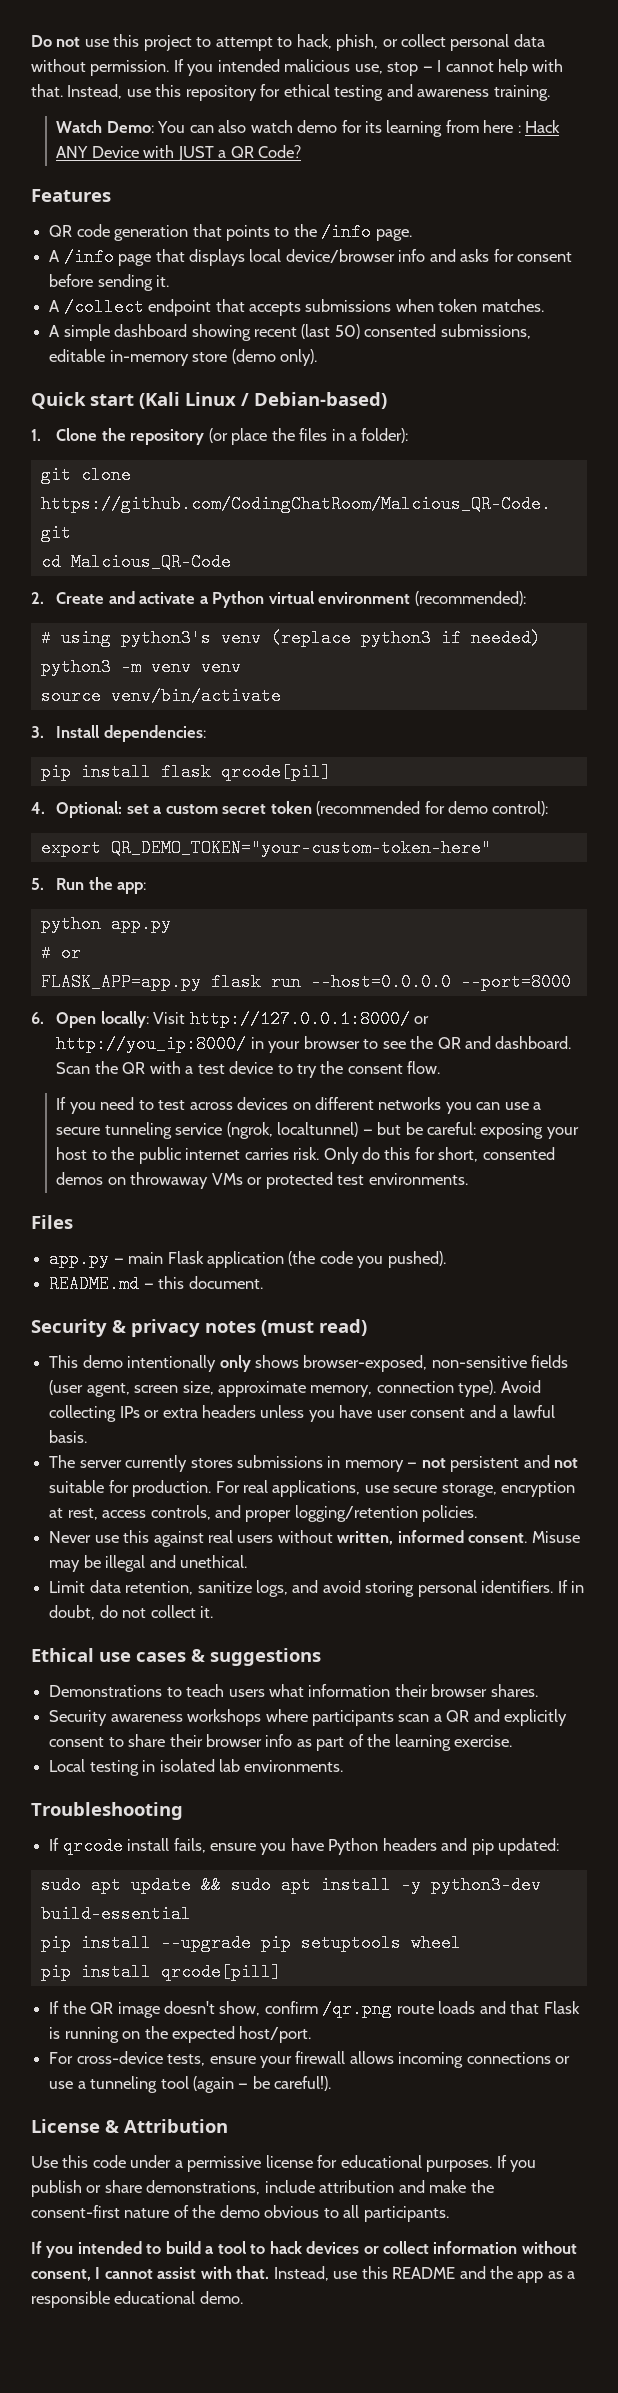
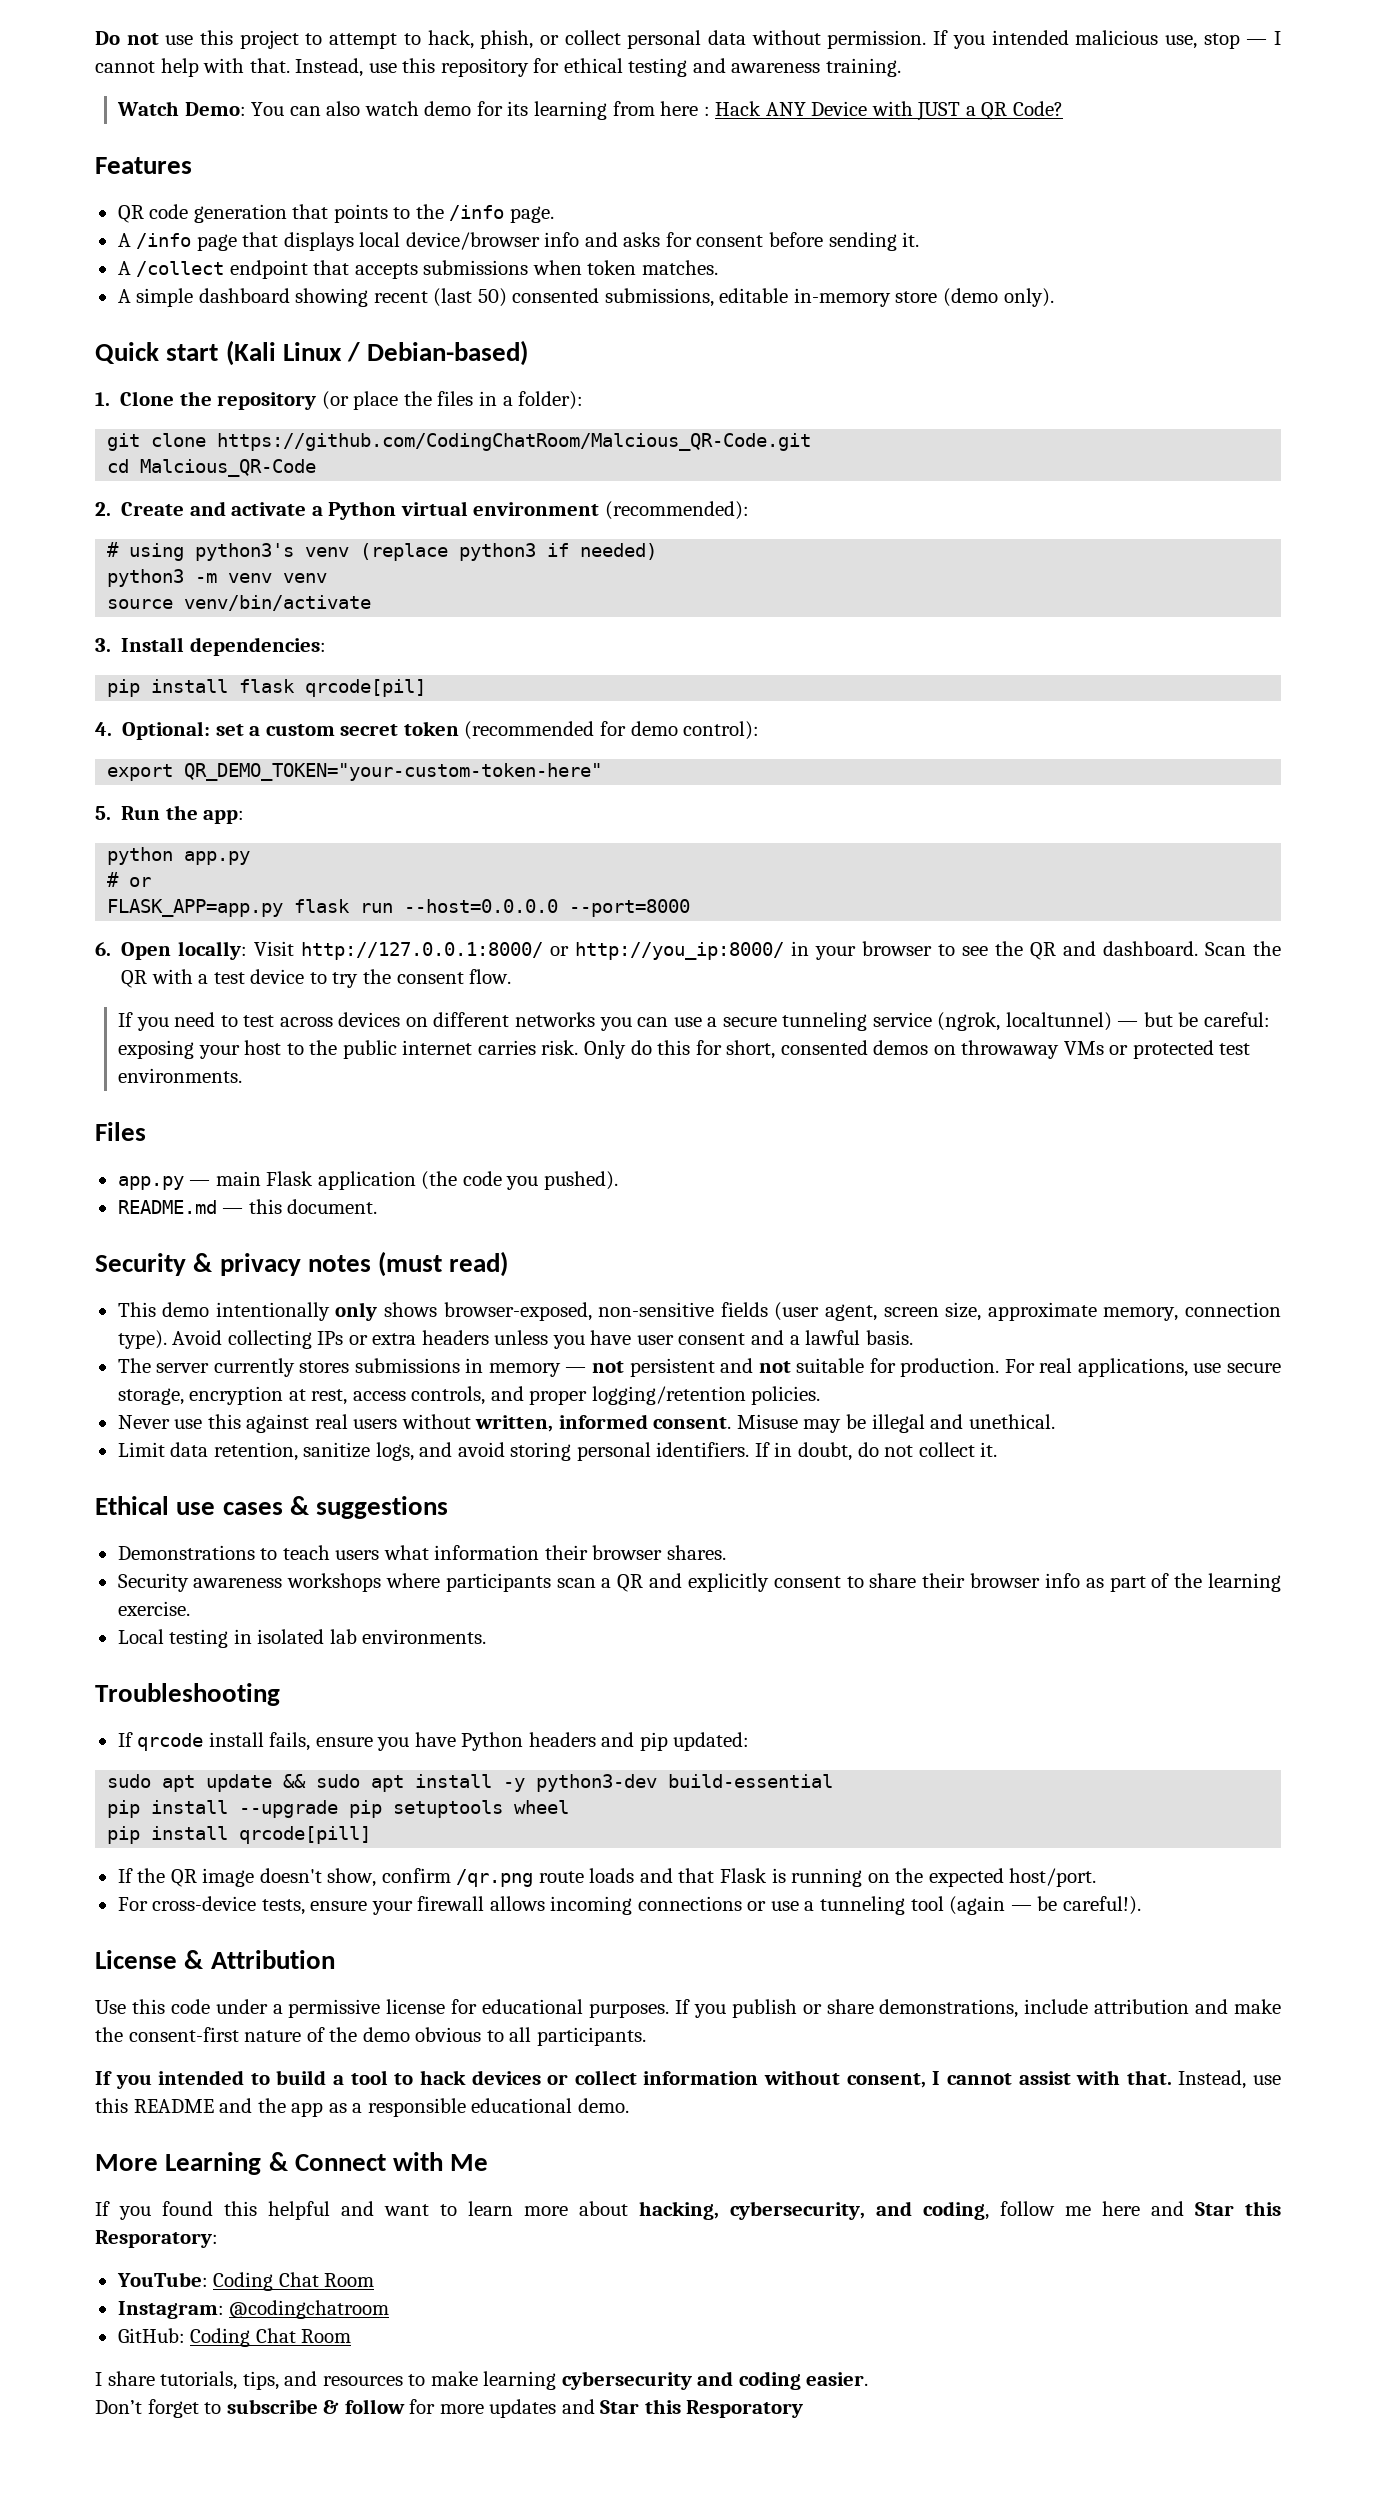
(243, 2297) none -> [95,2152,489,2175] [95,2201,1281,2220] [95,2230,218,2248] [116,2272,375,2291] [117,2300,390,2319] [117,2328,352,2347] [95,2371,869,2390] [95,2399,804,2418] // More Learning & Connect with Me // If you found this helpful and want to learn more about hacking, cybersecurity, and coding, follow me here and Star this Resporatory: // YouTube: Coding Chat Room // Instagram: @codingchatroom // GitHub: Coding Chat Room // I share tutorials, tips, and resources to make learning cybersecurity and coding easier. // Don’t forget to subscribe & follow for more updates and Star this Resporatory

